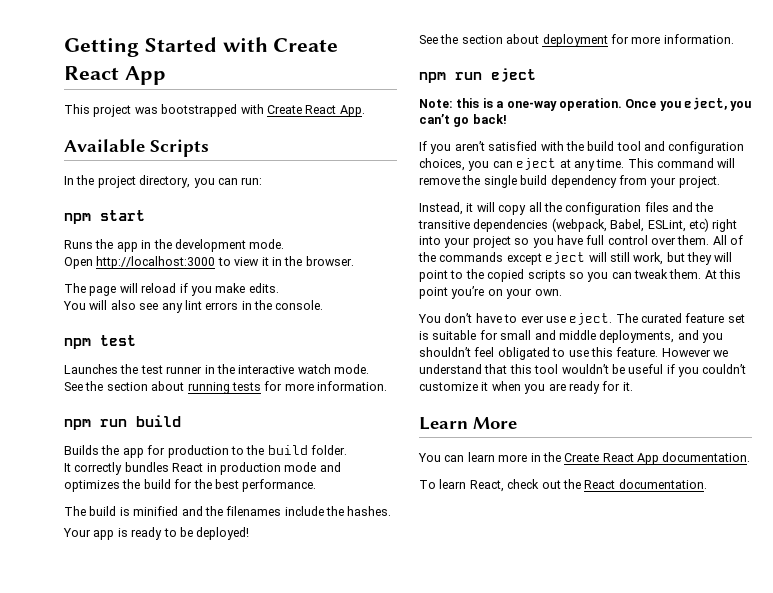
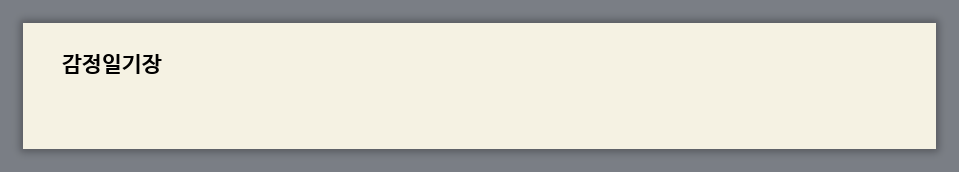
[64,37,339,57] [64,66,166,85] [64,104,365,117] [64,139,209,157] [64,175,263,188] [64,210,145,224] [64,239,285,252] [64,256,354,269] [64,283,279,296] [63,300,324,313] [64,335,136,349] [64,364,369,374] [64,381,387,394] [64,415,181,430] [64,445,347,458] [64,462,341,475] [64,479,317,492] [64,506,392,516] [63,527,250,540] [419,34,734,47] [419,68,536,83] [419,97,752,111] [419,114,507,127] [419,141,745,154] [419,158,736,171] [419,175,720,188] [419,202,714,215] [418,218,738,232] [419,235,744,248] [418,252,733,265] [419,269,742,282] [419,286,562,299] [418,313,745,325] [419,330,723,343] [419,347,728,360] [419,364,747,377] [419,381,633,394] [419,417,517,430] [418,452,751,465] [419,479,707,492] Getting Started with Create React App // This project was bootstrapped with Create React App. // Available Scripts // In the project directory, you can run: // npm start // Runs the app in the development mode. // Open http://localhost:3000 to view it in the browser. // The page will reload if you make edits. // You will also see any lint errors in the console. // npm test // Launches the test runner in the interactive watch mode. // See the section about running tests for more information. // npm run build // Builds the app for production to the build folder. // It correctly bundles React in production mode and optimizes the build for the best performance. // The build is minified and the filenames include the hashes. // Your app is ready to be deployed! // See the section about deployment for more information. // npm run eject // Note: this is a one-way operation. Once you eject, you can’t go back! // If you aren’t satisfied with the build tool and configuration choices, you can eject at any time. This command will remove the single build dependency from your project. // Instead, it will copy all the configuration files and the transitive dependencies (webpack, Babel, ESLint, etc) right into your project so you have full control over them. All of the commands except eject will still work, but they will point to the copied scripts so you can tweak them. At this point you’re on your own. // You don’t have to ever use eject. The curated feature set is suitable for small and middle deployments, and you shouldn’t feel obligated to use this feature. However we understand that this tool wouldn’t be useful if you couldn’t customize it when you are ready for it. // Learn More // You can learn more in the Create React App documentation. // To learn React, check out the React documentation. -> [62,54,162,74] 감정일기장

